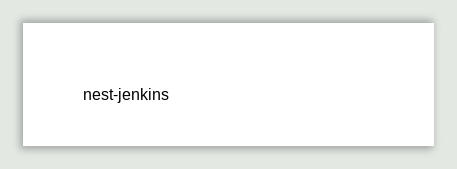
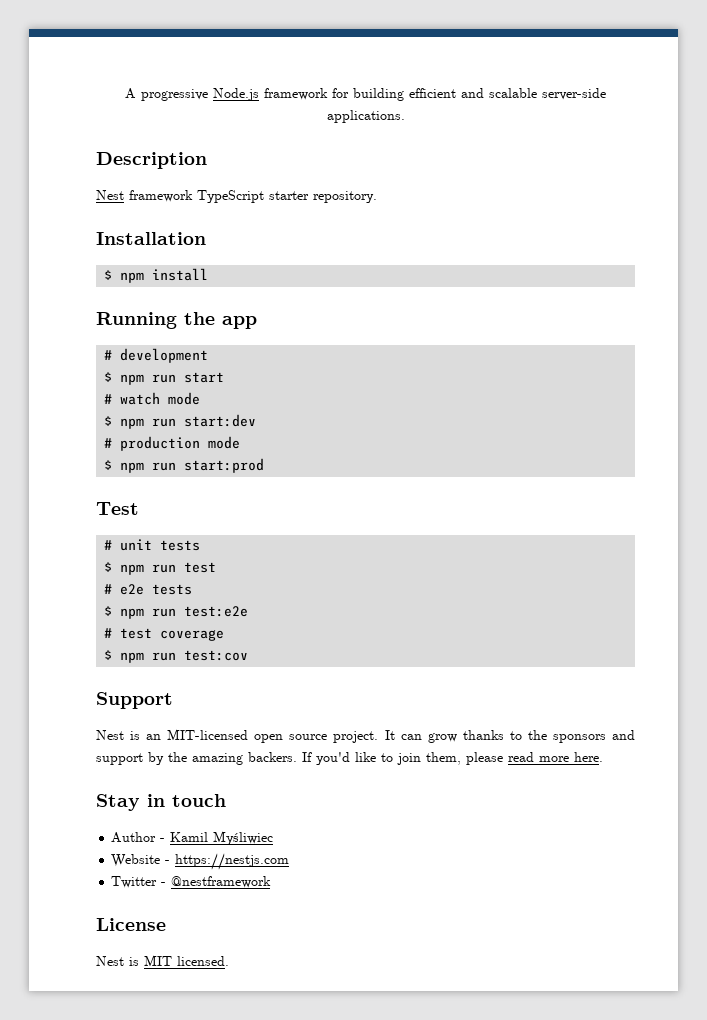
[83,88,169,103] nest-jenkins -> [125,88,606,101] [326,110,405,123] [96,152,207,169] [96,190,377,203] [96,232,206,245] [104,268,209,283] [96,312,257,329] [104,348,209,363] [104,372,225,385] [104,392,201,405] [104,414,257,429] [104,436,241,451] [104,458,265,473] [96,502,139,515] [104,539,201,551] [104,562,217,575] [104,584,193,595] [104,606,249,619] [104,628,225,641] [104,650,249,663] [96,692,173,709] [96,729,635,743] [96,752,603,765] [96,794,226,811] [111,831,274,845] [111,853,290,870] [111,876,272,888] [96,918,166,931] [96,955,229,966] A progressive Node.js framework for building efficient and scalable server-side applications. // Description // Nest framework TypeScript starter repository. // Installation // $ npm install // Running the app // # development // $ npm run start // # watch mode // $ npm run start:dev // # production mode // $ npm run start:prod // Test // # unit tests // $ npm run test // # e2e tests // $ npm run test:e2e // # test coverage // $ npm run test:cov // Support // Nest is an MIT-licensed open source project. It can grow thanks to the sponsors and support by the amazing backers. If you'd like to join them, please read more here. // Stay in touch // Author - Kamil Myśliwiec // Website - https://nestjs.com // Twitter - @nestframework // License // Nest is MIT licensed.

